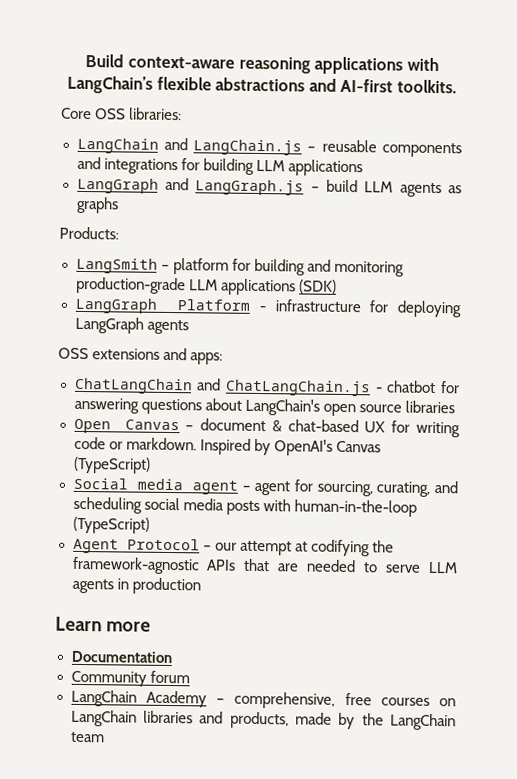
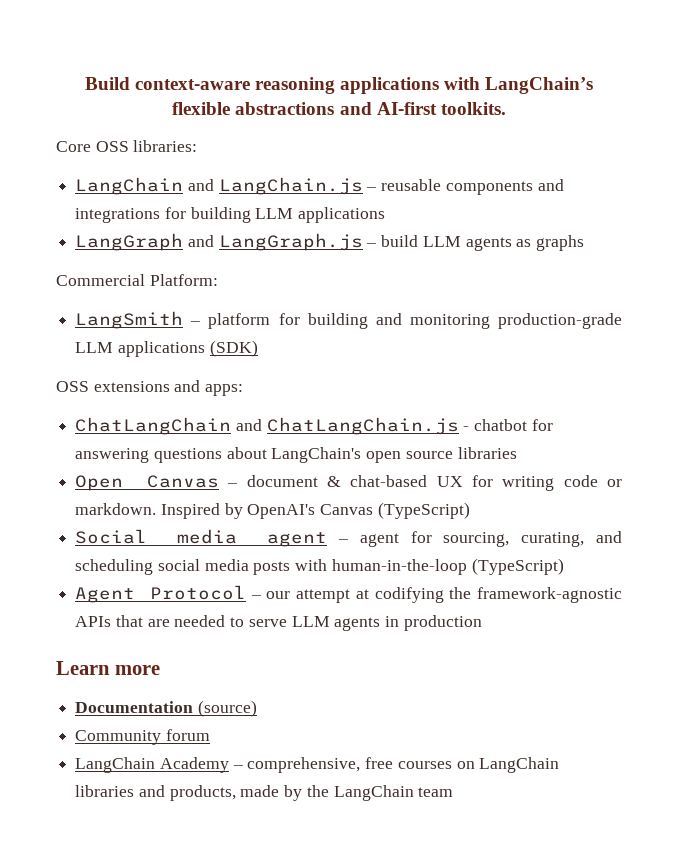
[59,226,119,240] Products: -> [56,274,218,286] Commercial Platform:
[74,297,462,318] [74,316,189,335] // LangGraph Platform - infrastructure for deploying LangGraph agents -> (258, 348) none
(173, 657) none -> [197,700,257,717] (source)

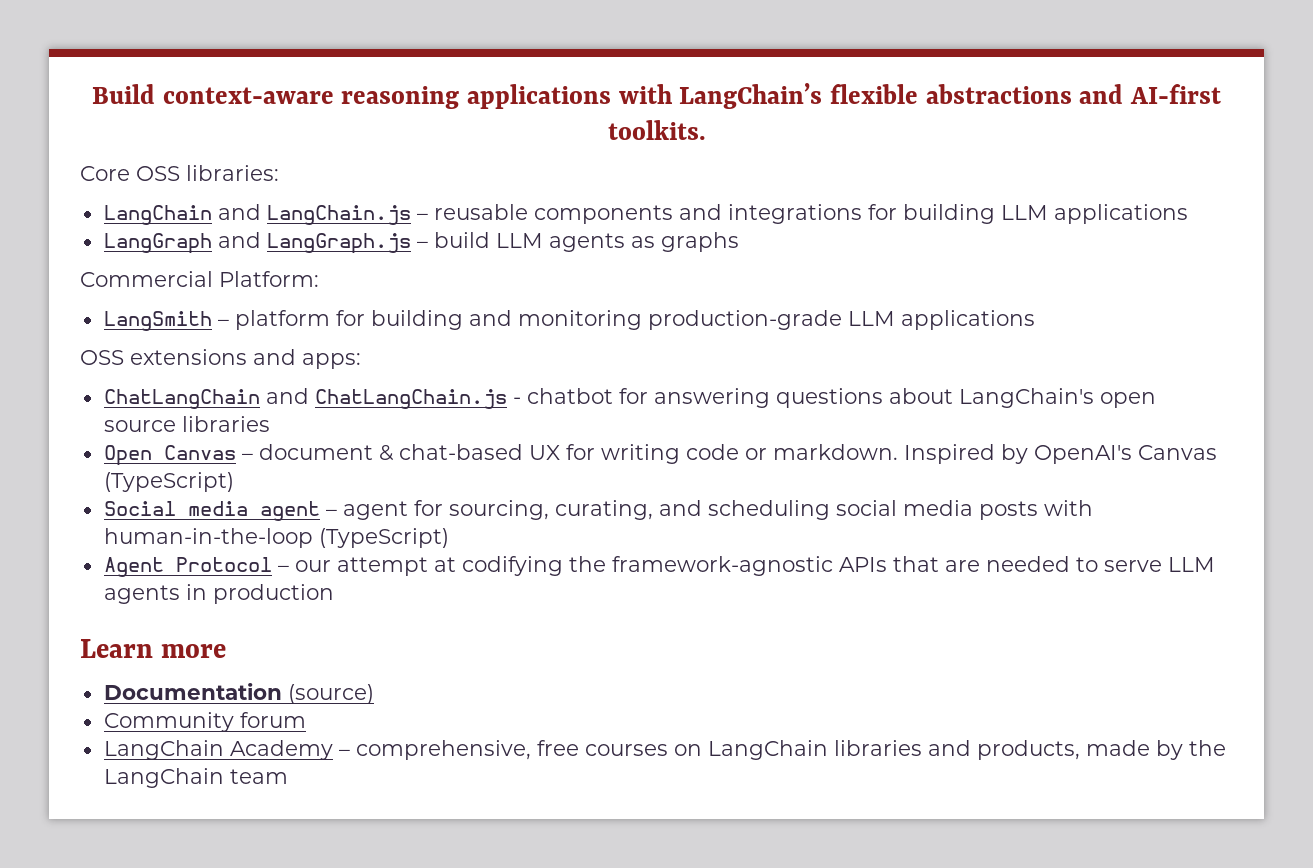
[209,340,258,357] (SDK) -> (1035, 320) none

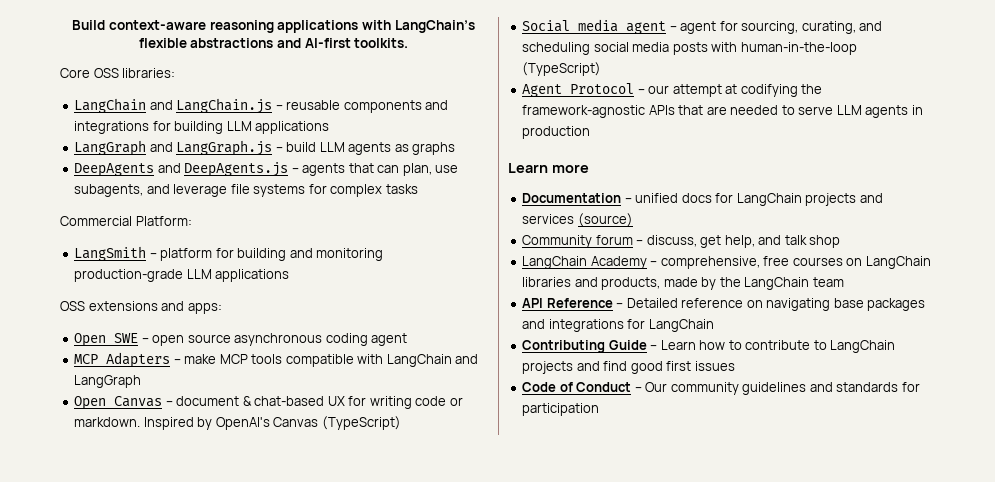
(739, 242) none -> [74,162,459,177] [74,184,418,197] // DeepAgents and DeepAgents.js – agents that can plan, use subagents, and leverage file systems for complex tasks
[103,388,1156,409] [103,416,270,432] ChatLangChain and ChatLangChain.js - chatbot for answering questions about LangChain's open source libraries -> [74,333,408,347] [74,352,479,368] [74,375,142,388] Open SWE – open source asynchronous coding agent // MCP Adapters – make MCP tools compatible with LangChain and LangGraph
[287,684,374,704] [103,712,306,732] (source) // Community forum -> [624,193,883,206] [522,213,633,227] [522,235,841,248] – unified docs for LangChain projects and services (source) // Community forum – discuss, get help, and talk shop
(288, 776) none -> [522,298,926,311] [522,319,714,332] [522,340,896,353] [522,361,735,374] [522,382,920,395] [522,403,600,416] // API Reference – Detailed reference on navigating base packages and integrations for LangChain // Contributing Guide – Learn how to contribute to LangChain projects and find good first issues // Code of Conduct – Our community guidelines and standards for participation

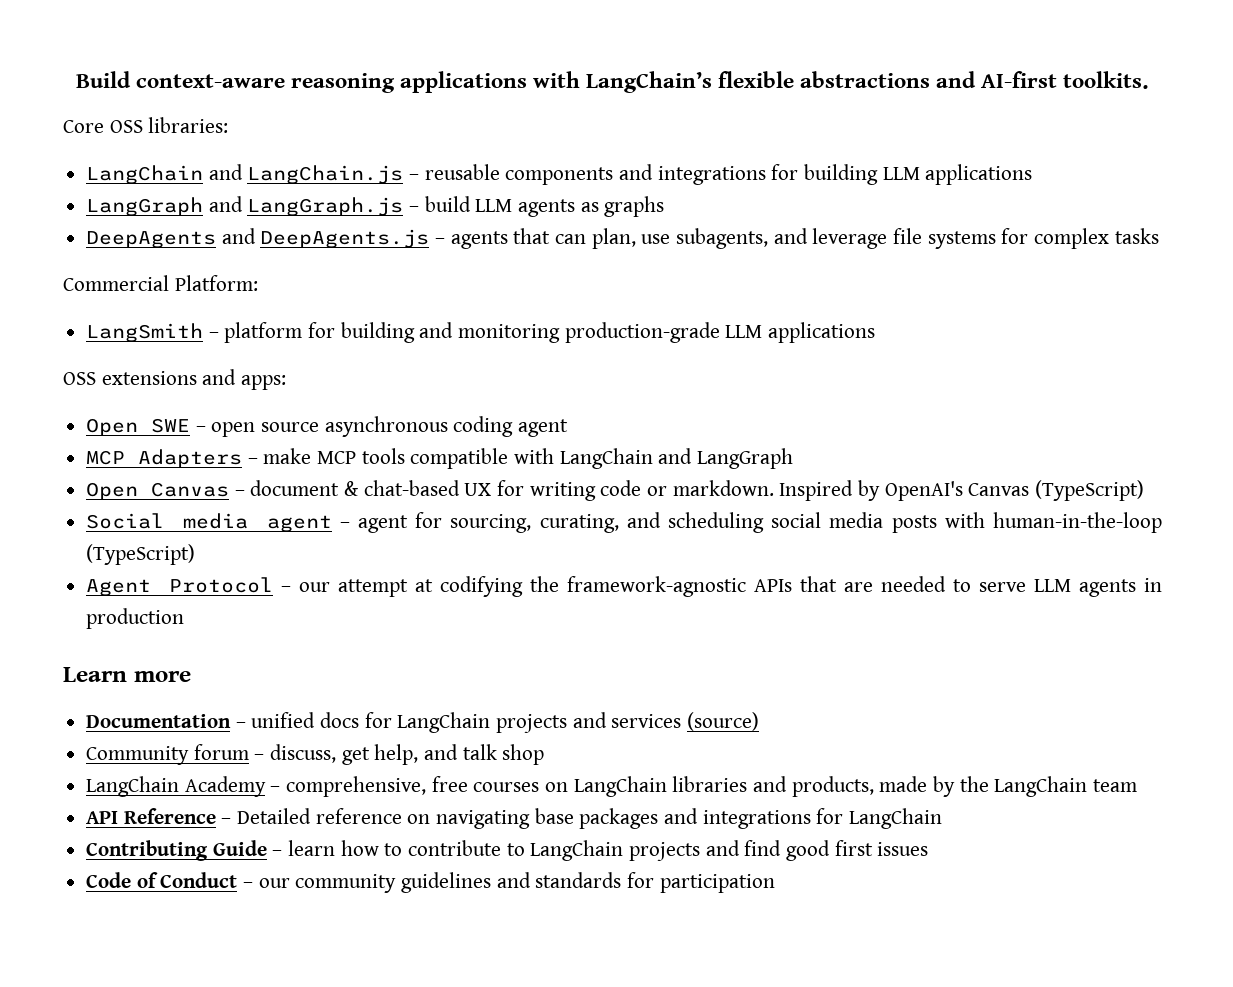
[660,340,696,350] Learn -> [288,840,336,856] learn
[645,382,668,392] Our -> [258,878,290,888] our

